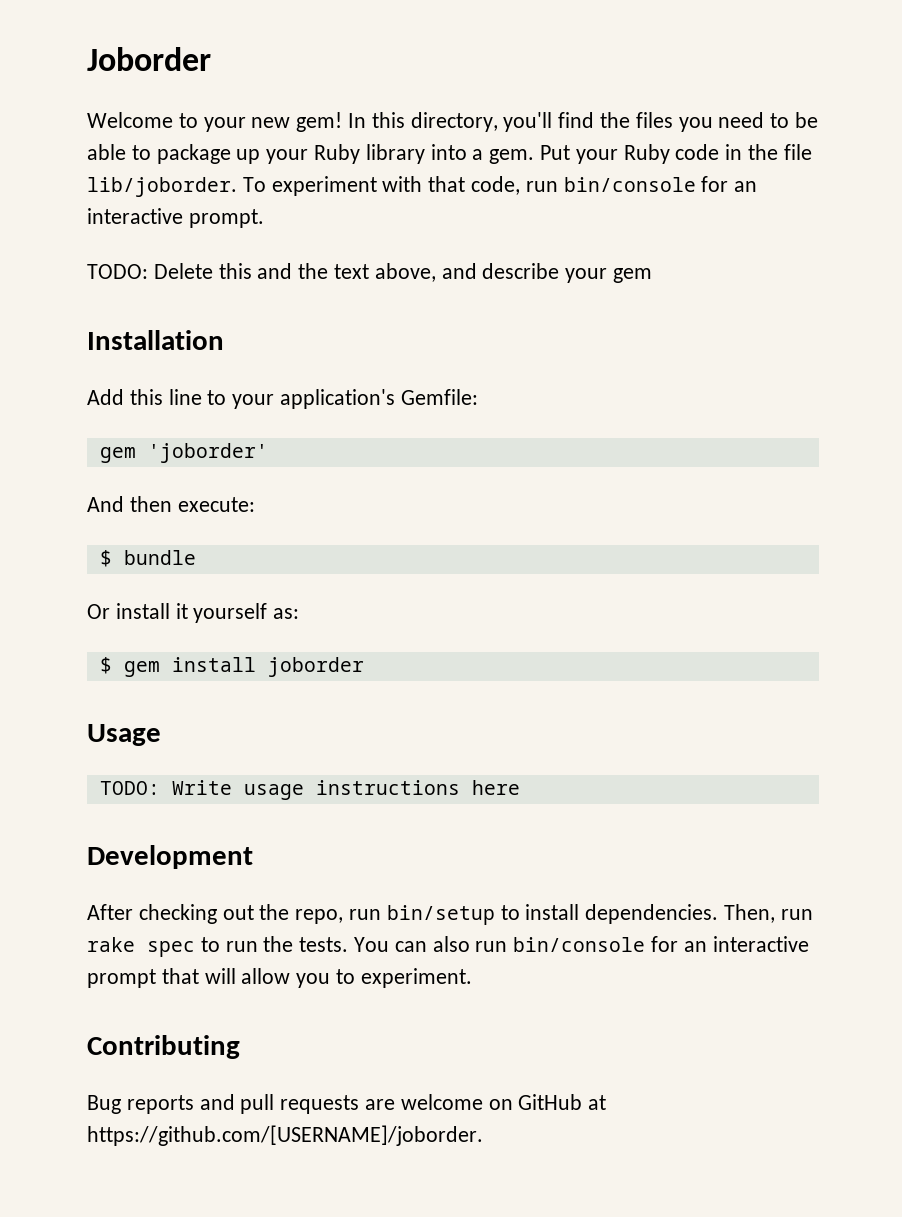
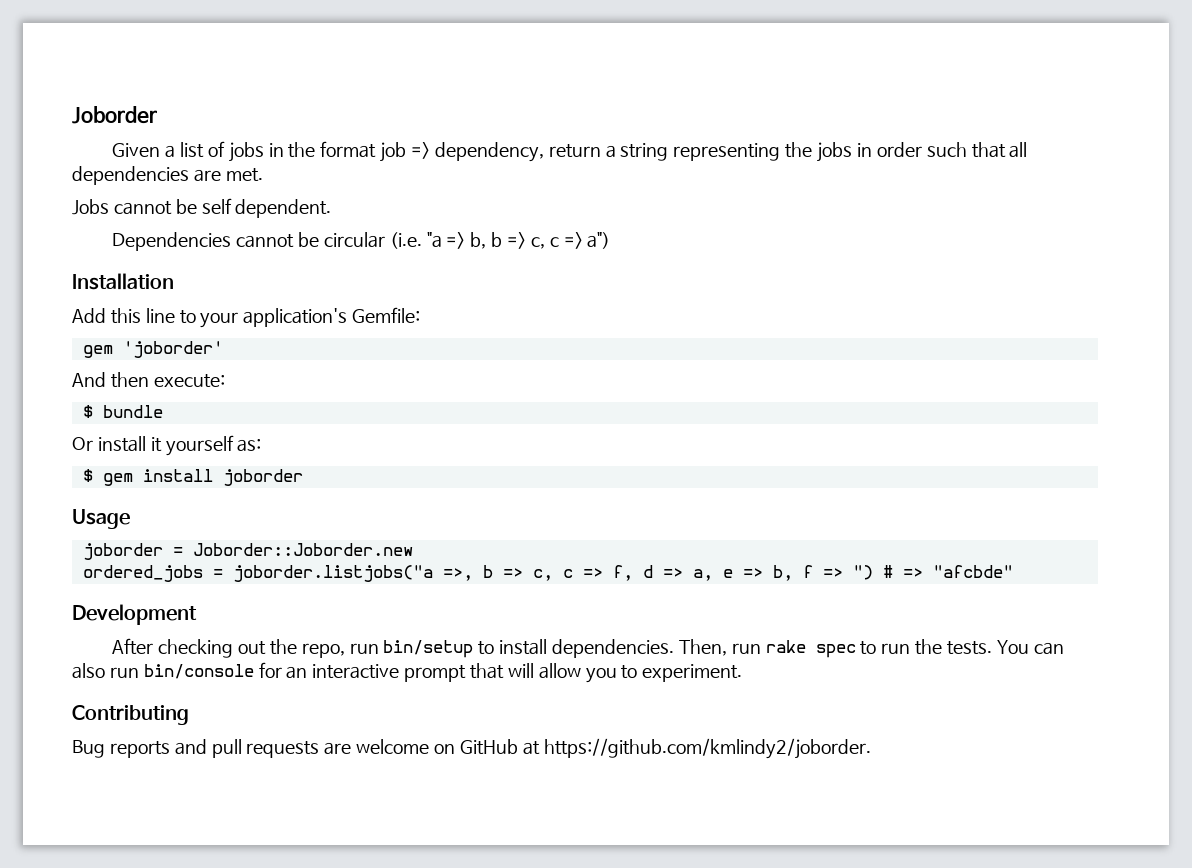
[87,112,819,132] [87,144,812,164] [87,176,758,197] [87,208,264,228] [87,263,653,283] Welcome to your new gem! In this directory, you'll find the files you need to be able to package up your Ruby library into a gem. Put your Ruby code in the file lib/joborder. To experiment with that code, run bin/console for an interactive prompt. // TODO: Delete this and the text above, and describe your gem -> [112,141,1028,162] [72,166,263,185] [72,198,332,218] [112,232,611,251] Given a list of jobs in the format job => dependency, return a string representing the jobs in order such that all dependencies are met. // Jobs cannot be self dependent. // Dependencies cannot be circular (i.e. "a => b, b => c, c => a")
[99,780,520,800] TODO: Write usage instructions here -> [82,543,413,560] [82,565,1013,582] joborder = Joborder::Joborder.new // ordered_jobs = joborder.listjobs("a =>, b => c, c => f, d => a, e => b, f => ") # => "afcbde"
[87,1125,483,1146] https://github.com/[USERNAME]/joborder. -> [543,738,871,759] https://github.com/kmlindy2/joborder.

